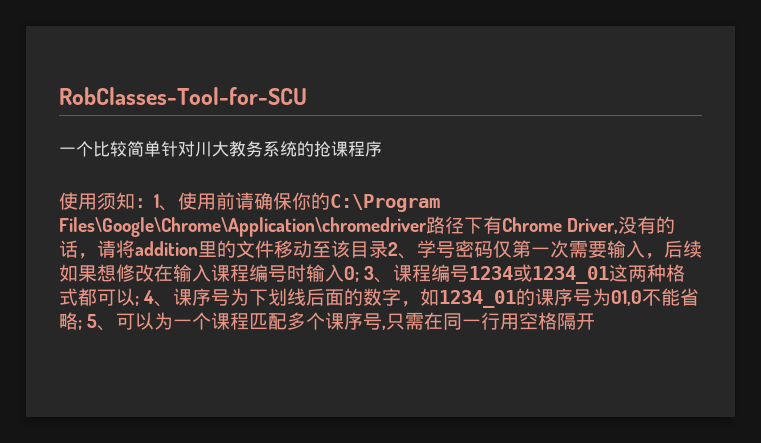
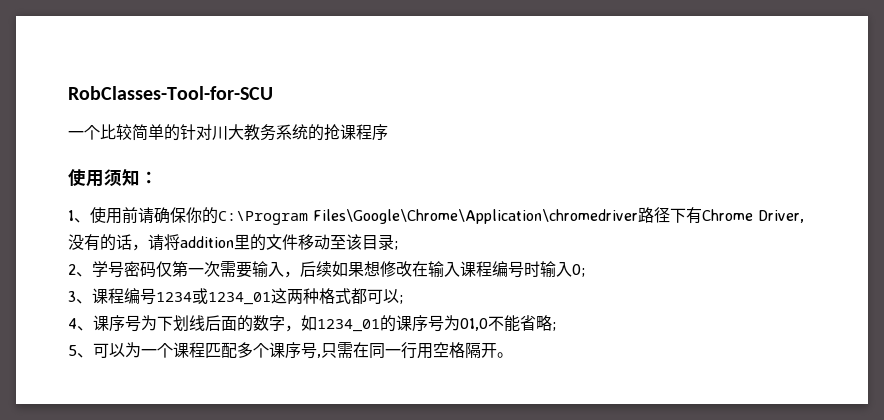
(161, 149) none -> [164,124,180,141] 的
(154, 203) none -> (158, 177) //
(388, 249) none -> [394,240,398,250] ; //
(359, 274) none -> (585, 270) //
(139, 301) none -> (403, 299) //
(82, 325) none -> (556, 326) //
(596, 321) none -> [497,352,513,358] 。

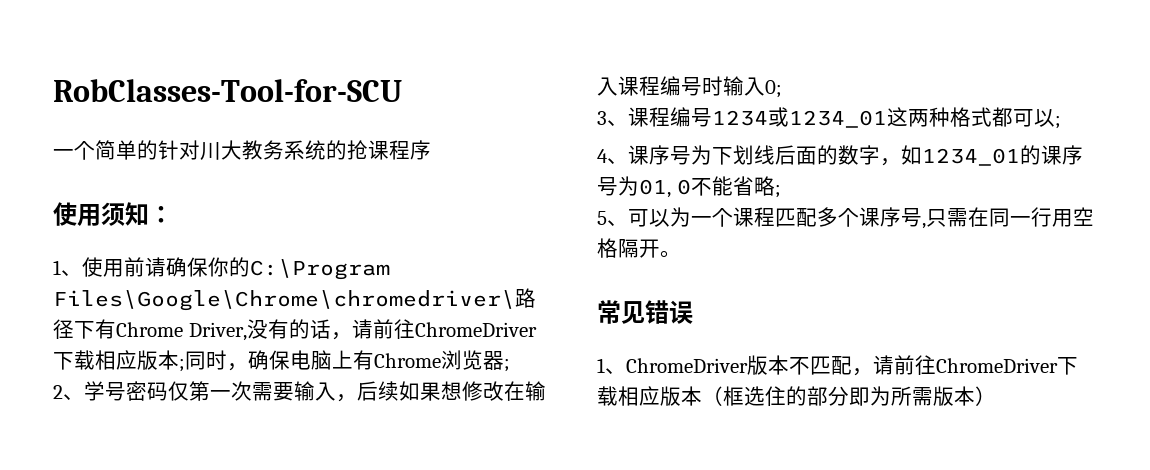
[100,124,132,140] 比较 -> (95, 150) none
[313,209,638,224] Files\Google\Chrome\Application\chromedriver -> [53,290,515,311] Files\Google\Chrome\chromedriver\
[164,234,394,251] 将addition里的文件移动至该目录 -> [372,319,537,339] [53,350,504,372] 前往ChromeDriver下载相应版本;同时，确保电脑上有Chrome浏览器
[460,318,488,331] 01,0 -> [639,179,691,198] 01, 0
(513, 355) none -> [597,300,693,324] [597,355,1078,376] [597,386,996,406] // 常见错误 // 1、ChromeDriver版本不匹配，请前往ChromeDriver下载相应版本（框选住的部分即为所需版本）

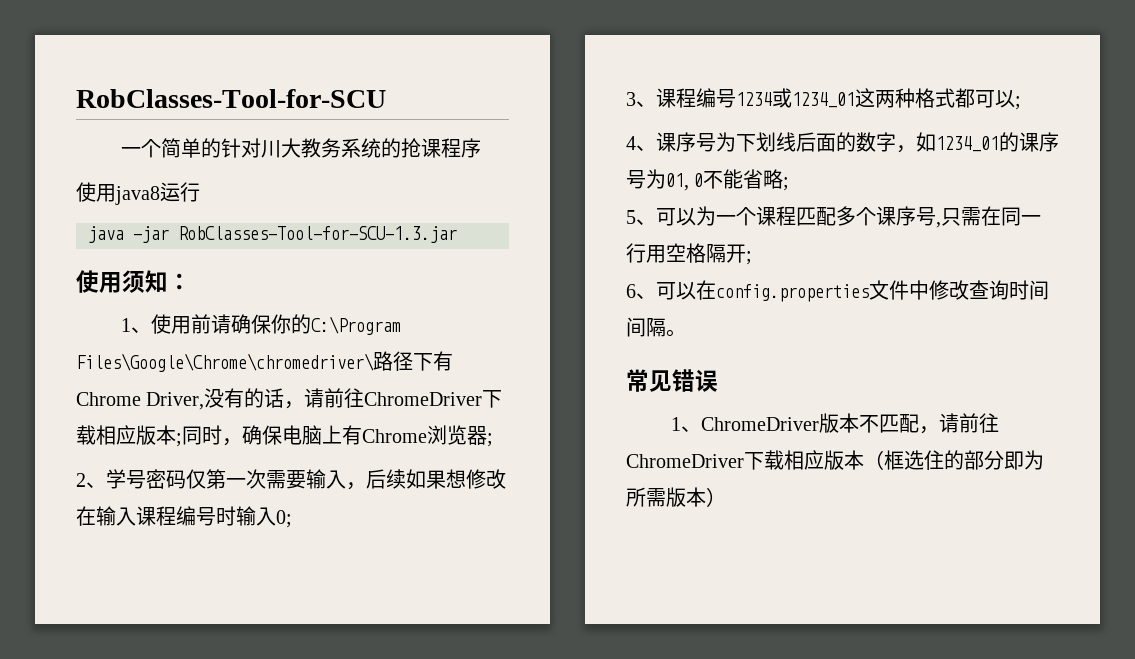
(431, 150) none -> [76,182,200,205] [88,226,457,243] // 使用java8运行 // java -jar RobClasses-Tool-for-SCU-1.3.jar
(660, 248) none -> [746,251,752,265] [626,280,1049,302] [626,317,666,337] ; // 6、可以在config.properties文件中修改查询时间间隔

